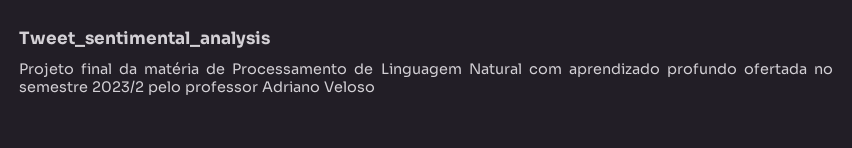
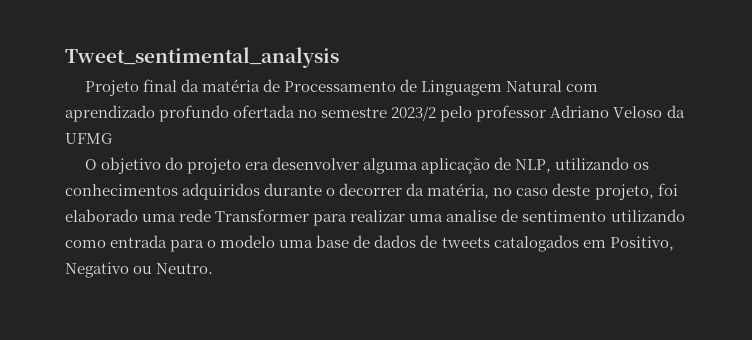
(375, 87) none -> [666,105,685,118] [65,133,112,144] [84,157,650,174] [65,183,678,200] [65,209,685,226] [65,235,674,252] [65,262,214,278] da UFMG // O objetivo do projeto era desenvolver alguma aplicação de NLP, utilizando os conhecimentos adquiridos durante o decorrer da matéria, no caso deste projeto, foi elaborado uma rede Transformer para realizar uma analise de sentimento utilizando como entrada para o modelo uma base de dados de tweets catalogados em Positivo, Negativo ou Neutro.

